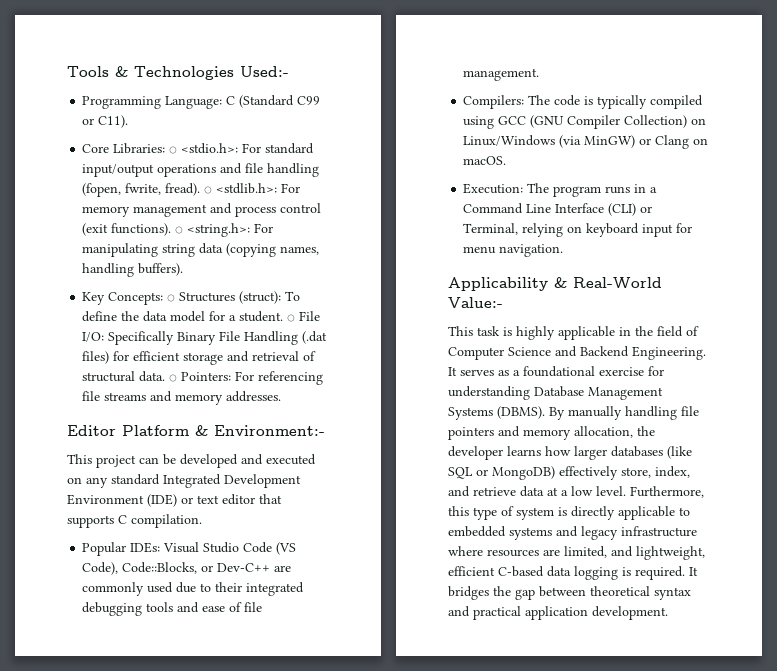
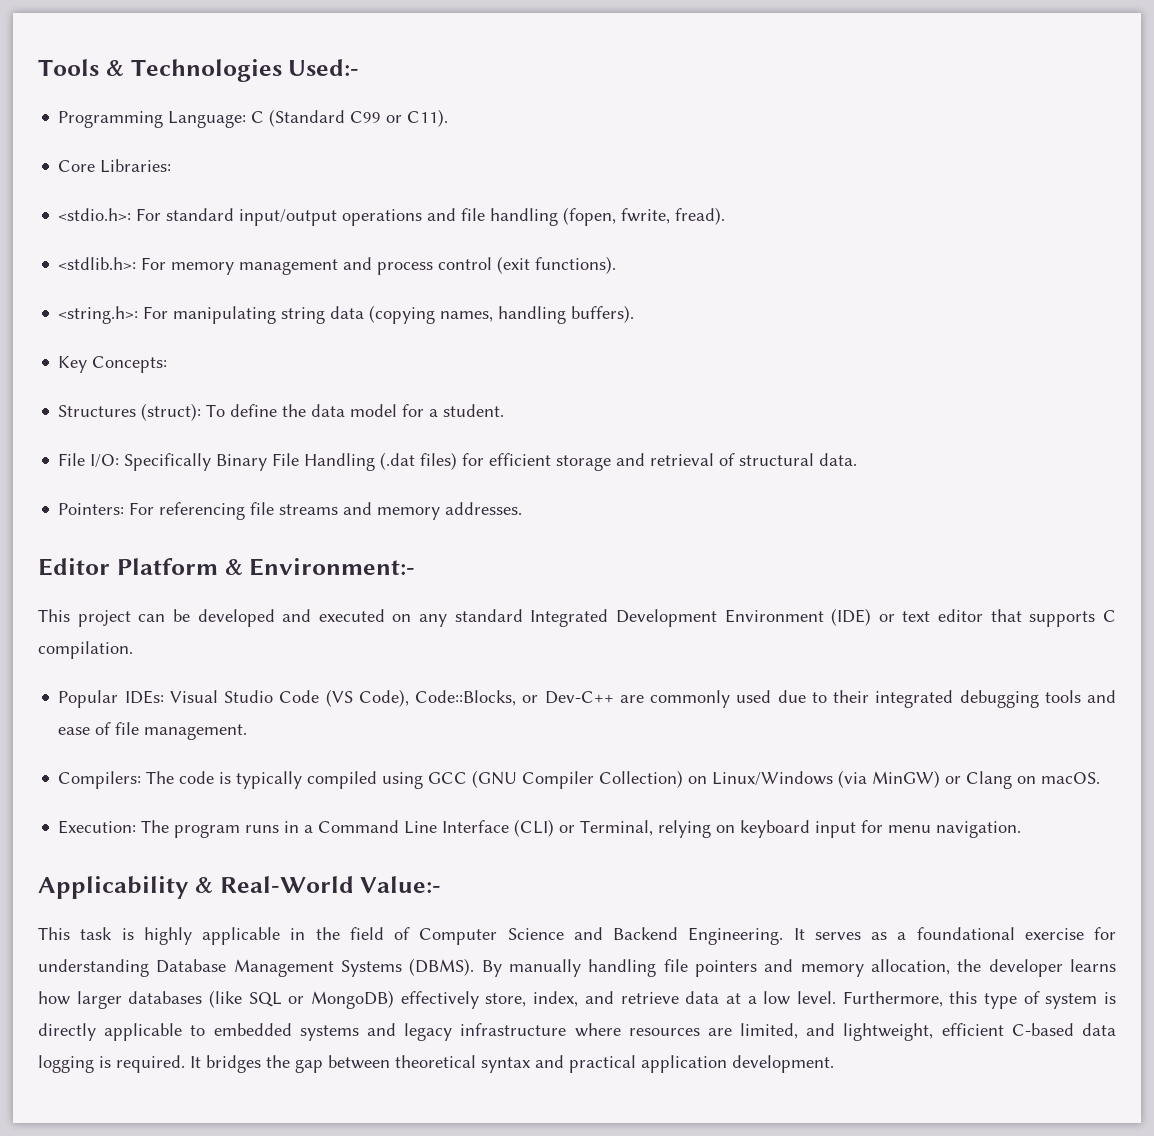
[169,146,178,154] ○ -> (172, 166) //
[204,186,213,194] ○ -> (726, 216) //
[175,226,184,234] ○ -> (617, 265) //
[167,294,176,302] ○ -> (168, 364) //
[287,314,296,322] ○ -> (505, 410) //
[169,374,178,382] ○ -> (858, 459) //

